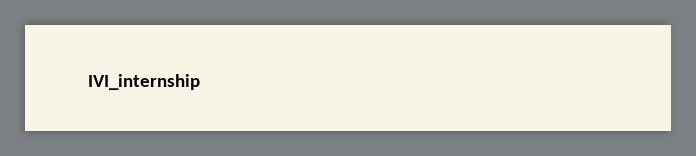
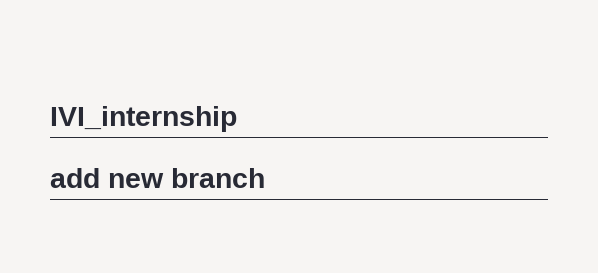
(200, 82) none -> [50,168,265,188] // add new branch

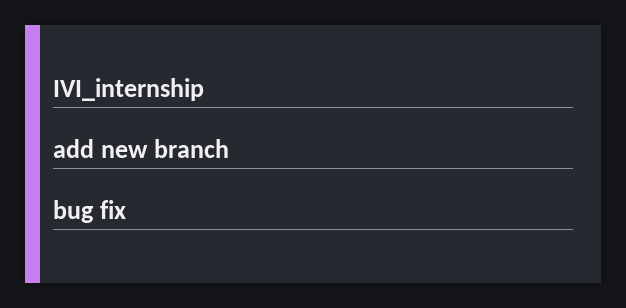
(265, 178) none -> [53,200,127,223] // bug fix

